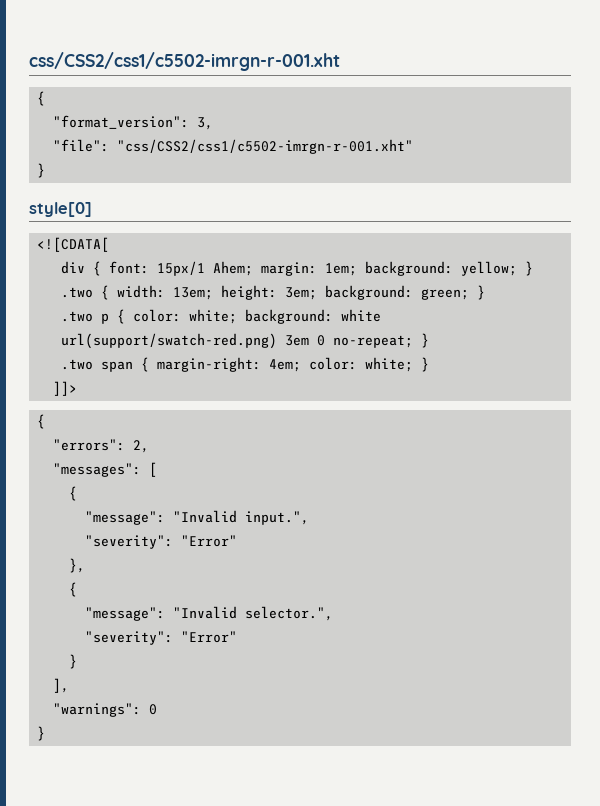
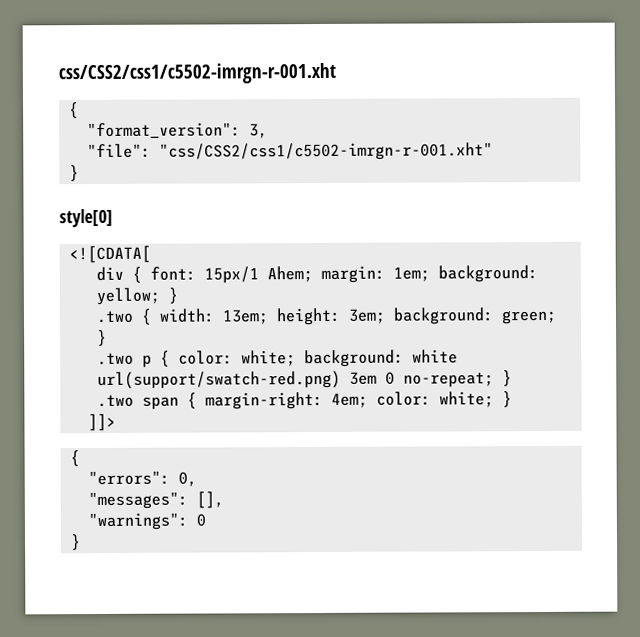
[133,440,150,453] 2, -> [177,471,197,487] 0,
[149,462,158,477] [69,486,78,501] [85,510,310,525] [85,535,238,549] [69,558,86,573] [69,582,78,597] [85,606,334,621] [85,631,238,645] [69,654,78,669] [53,678,70,693] [ // { // "message": "Invalid input.", // "severity": "Error" // }, // { // "message": "Invalid selector.", // "severity": "Error" // } // ], -> [195,491,224,509] [],

